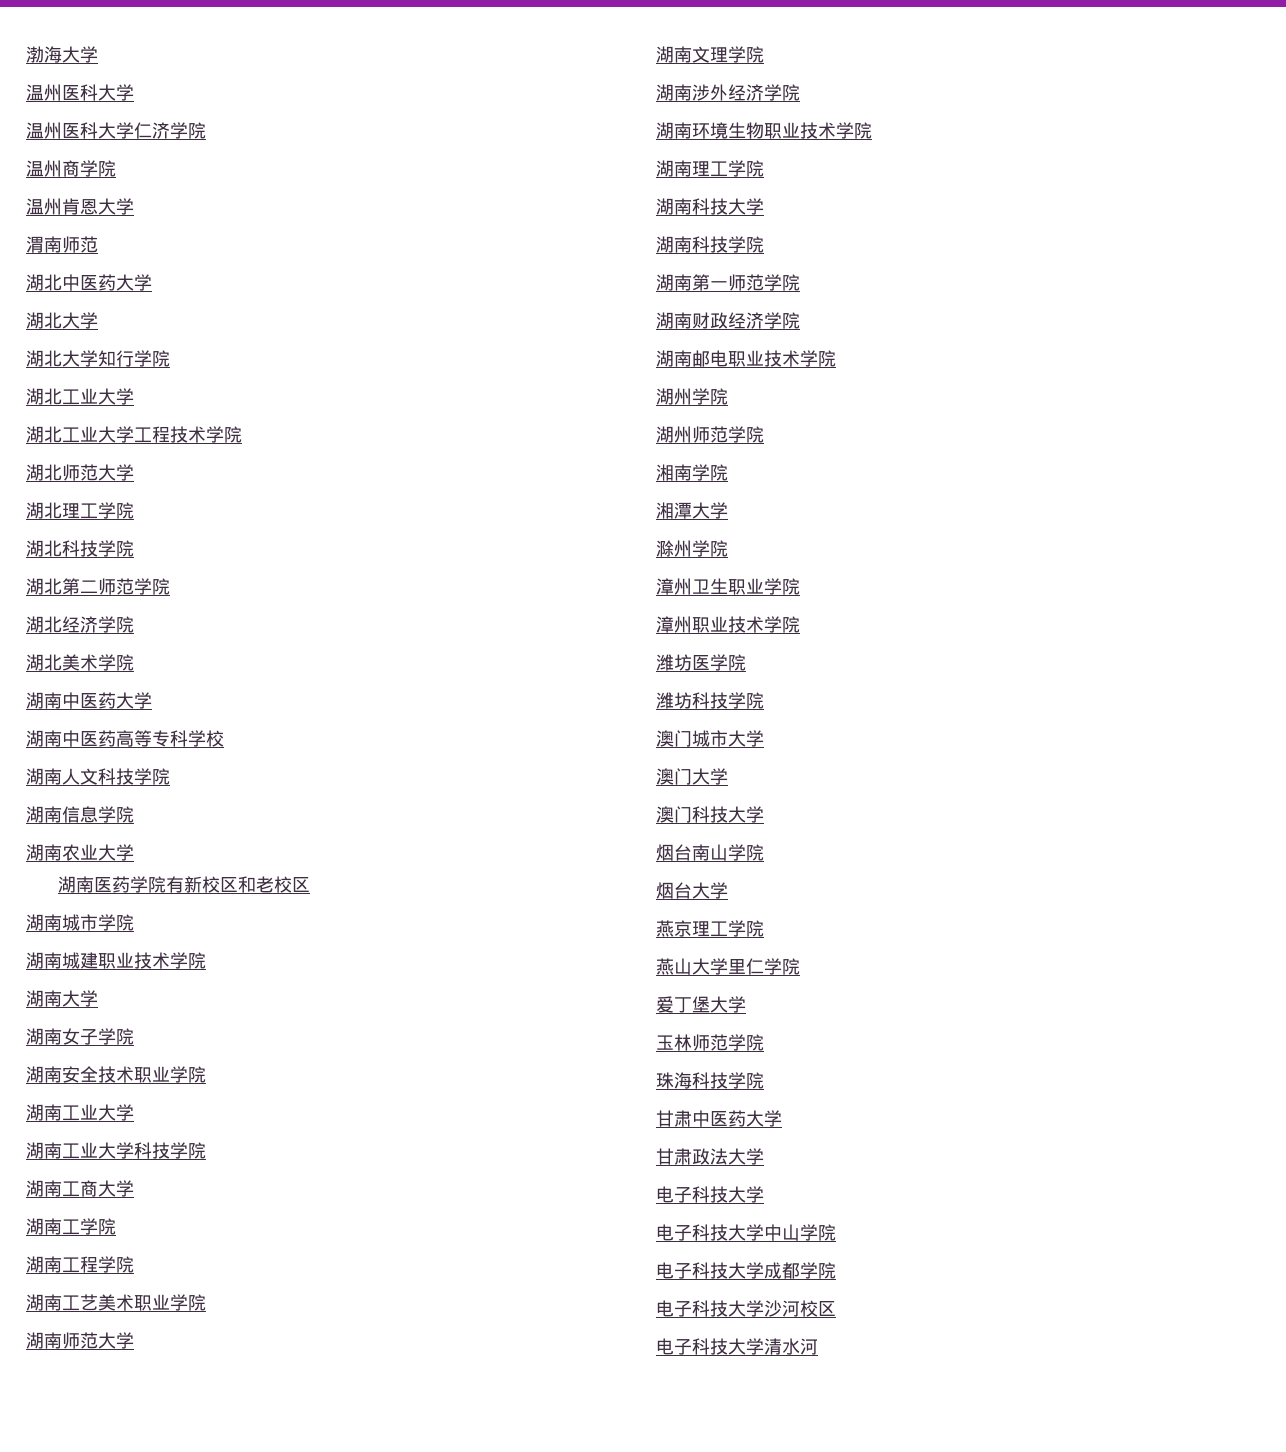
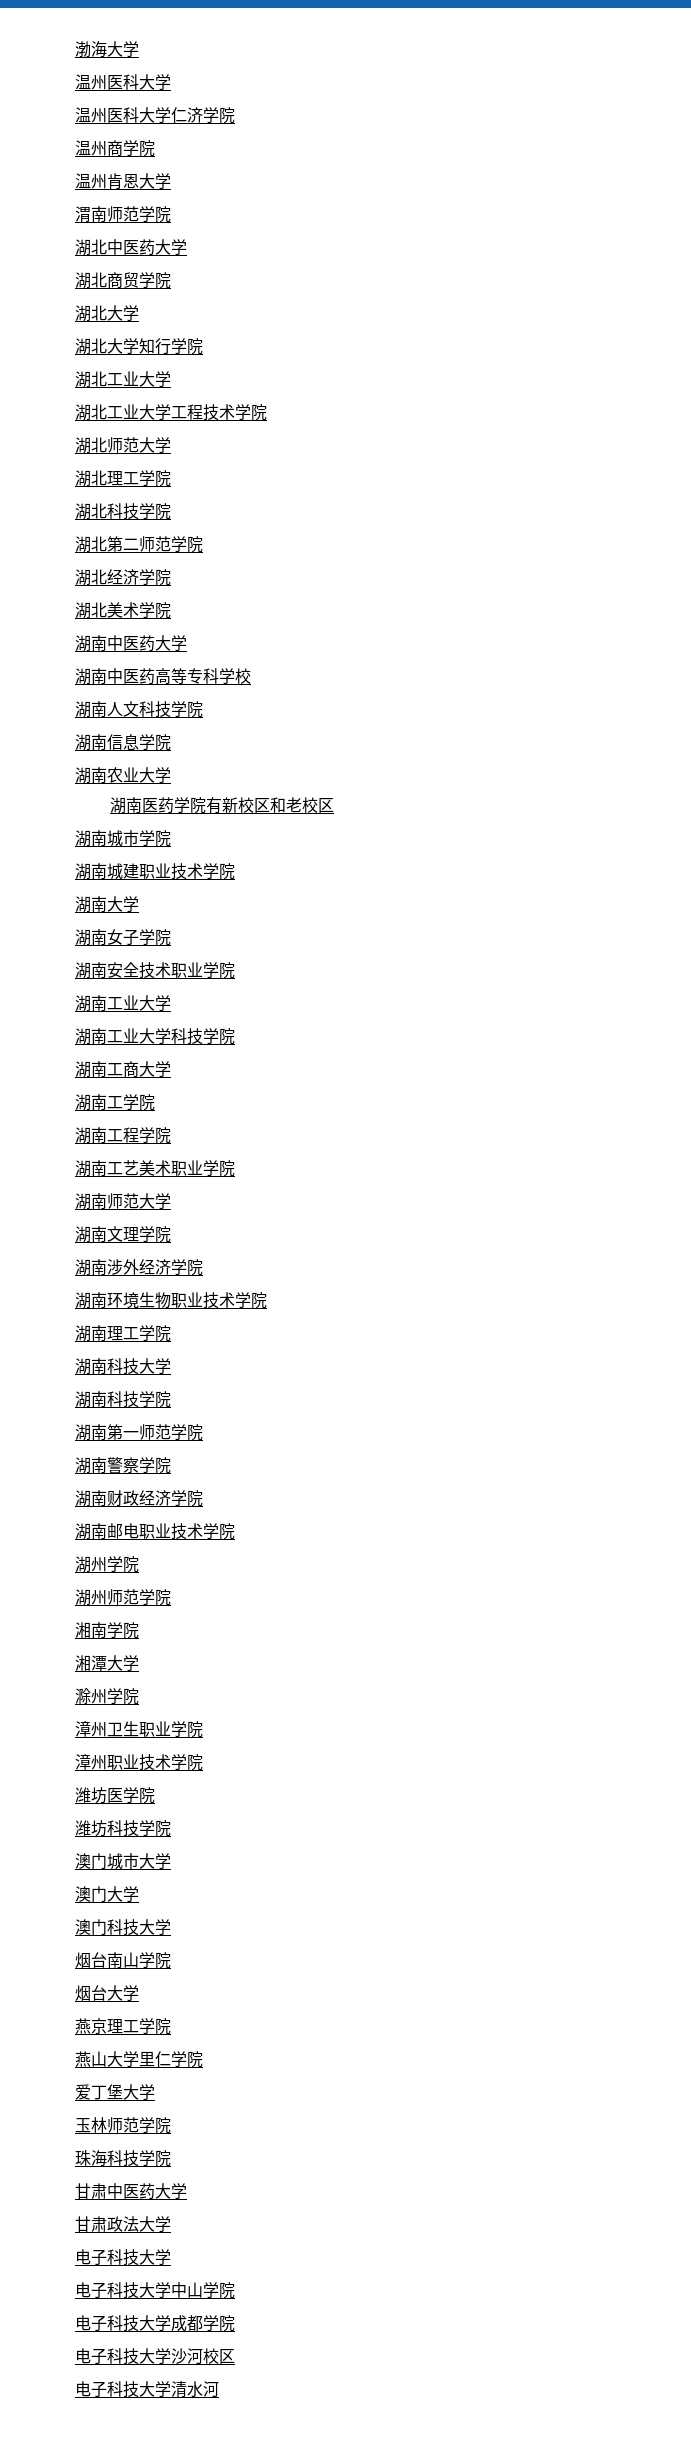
(98, 244) none -> [139,206,171,223] 学院
(152, 282) none -> [75,272,171,289] // 湖北商贸学院
(800, 282) none -> [75,1457,171,1474] // 湖南警察学院

